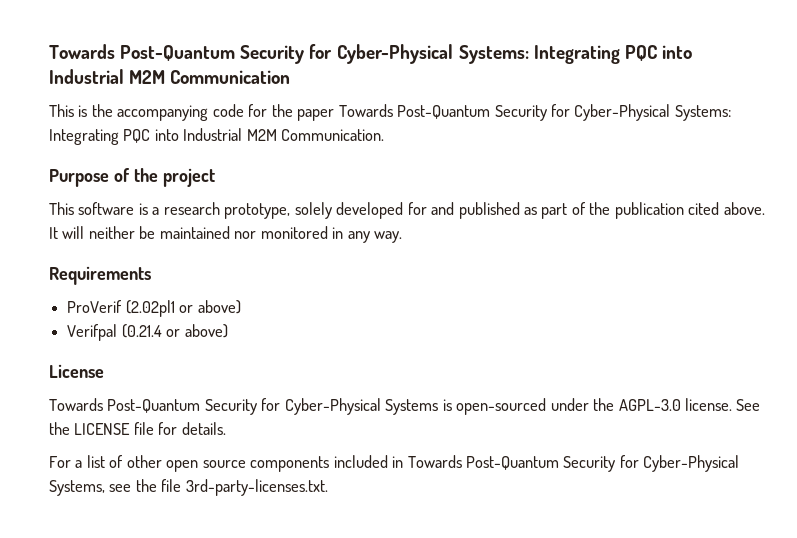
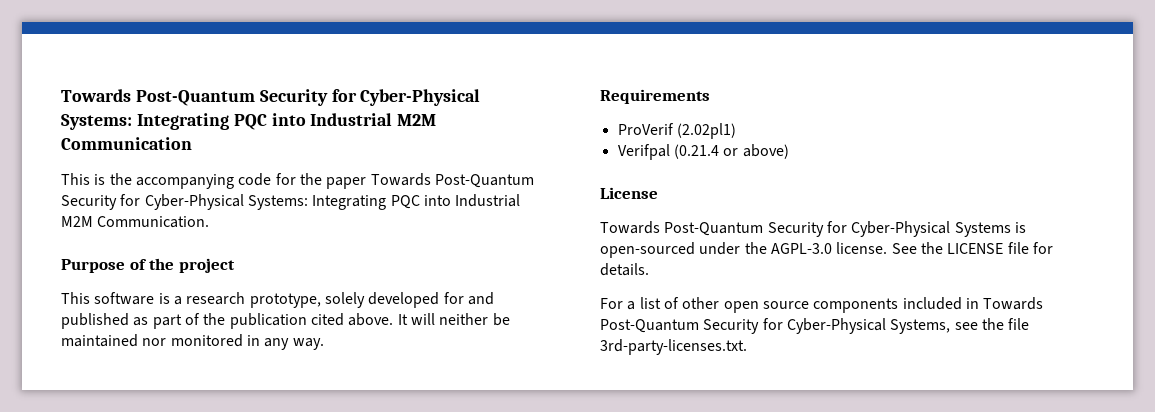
[125,300,241,317] (2.02pl1 or above) -> [676,123,736,139] (2.02pl1)

